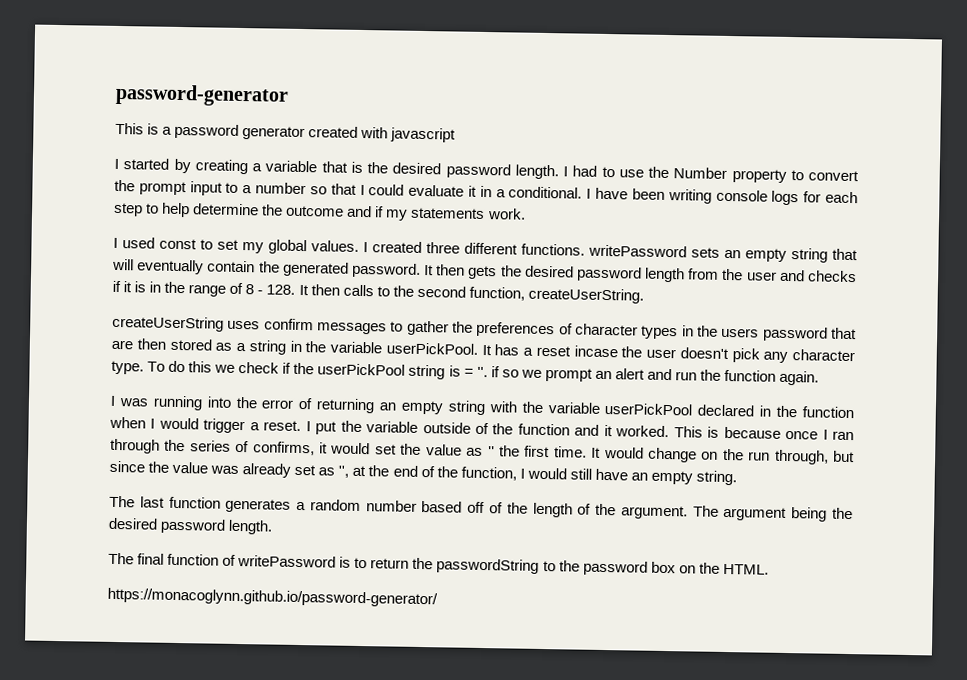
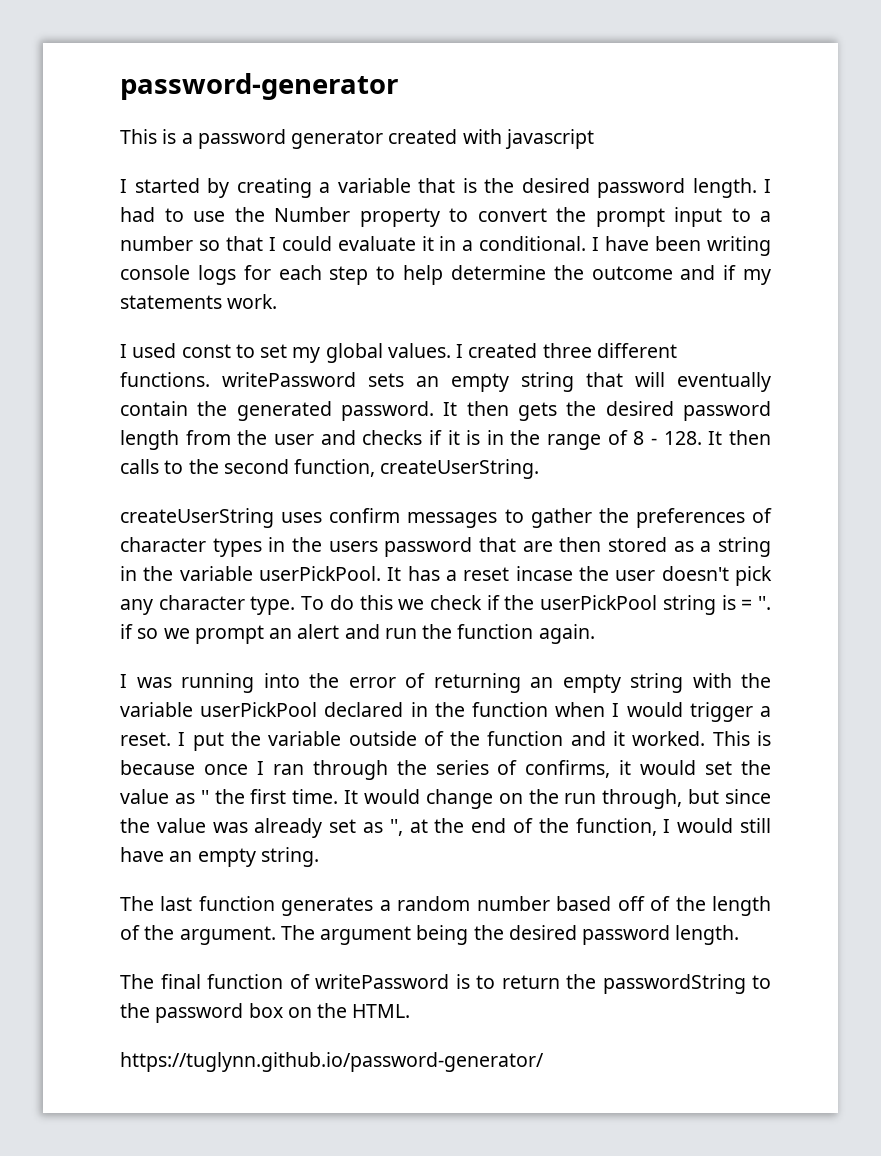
[107,587,438,608] https://monacoglynn.github.io/password-generator/ -> [120,1052,544,1072] https://tuglynn.github.io/password-generator/

